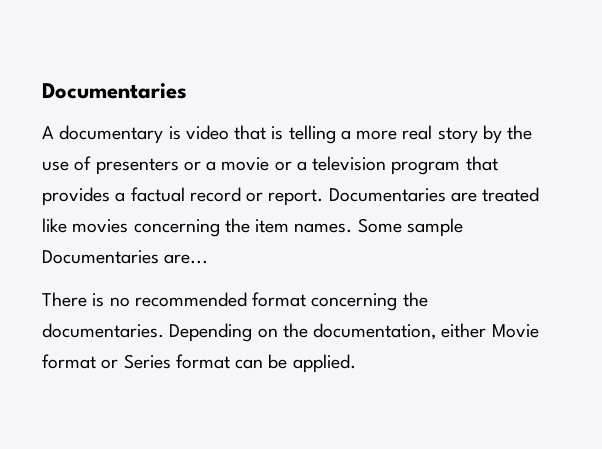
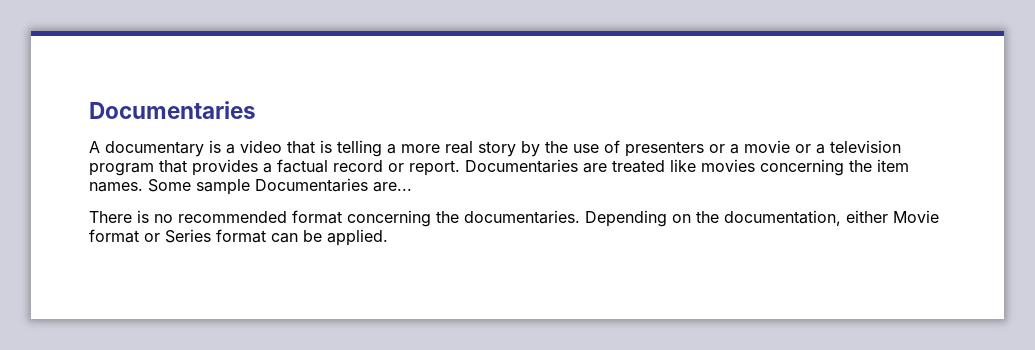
(181, 133) none -> [226,144,235,154] a

